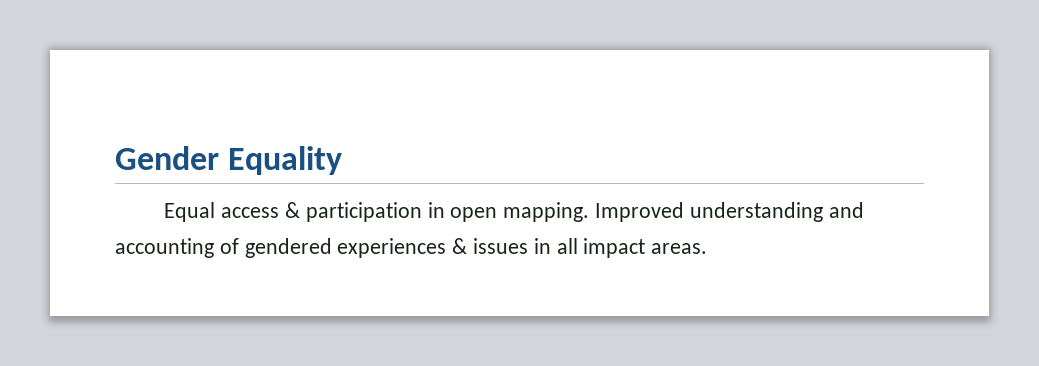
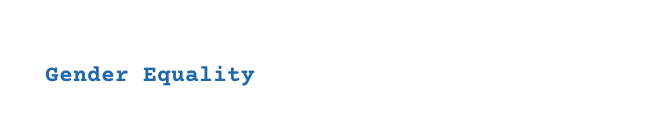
[164,202,864,222] [115,238,708,258] // Equal access & participation in open mapping. Improved understanding and accounting of gendered experiences & issues in all impact areas. -> (255, 75) none

